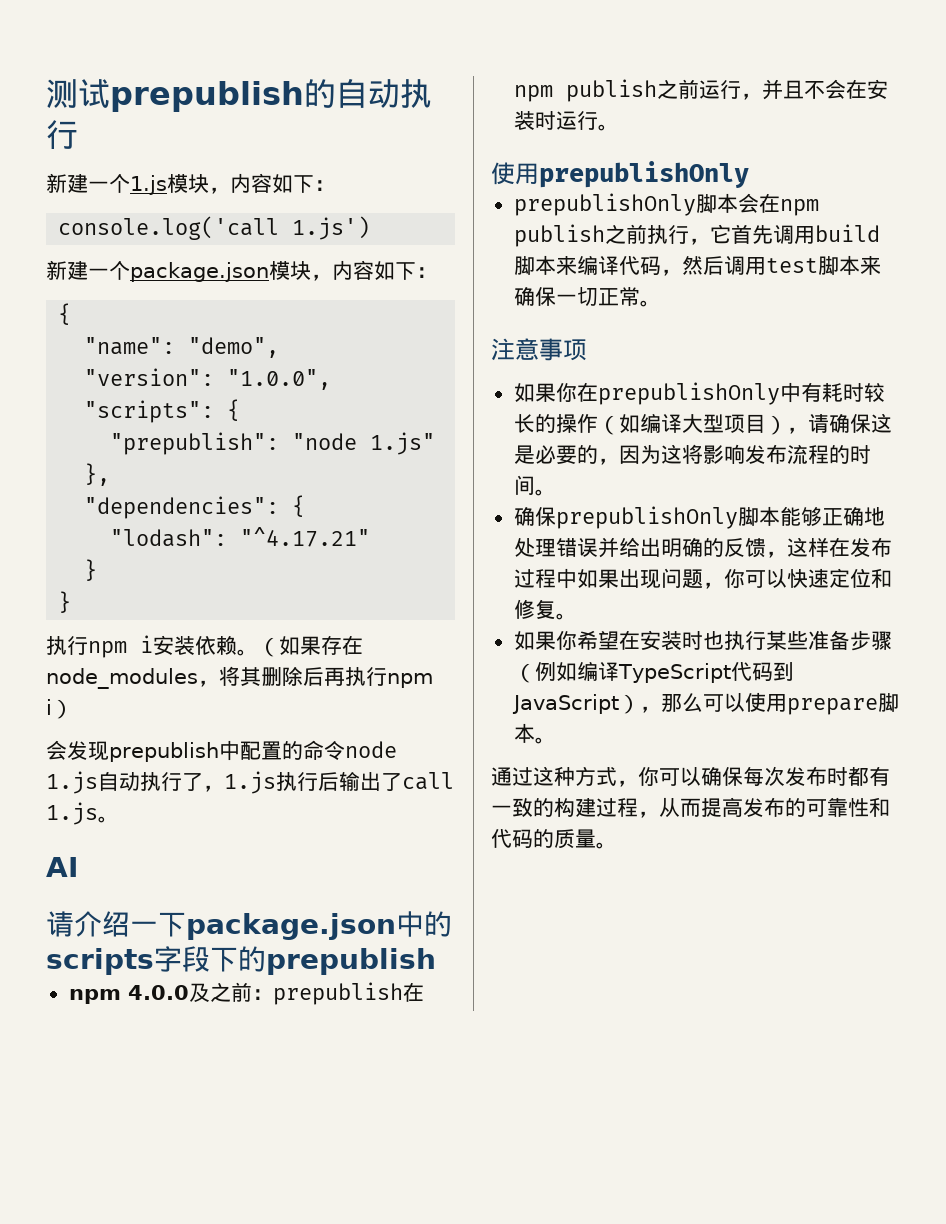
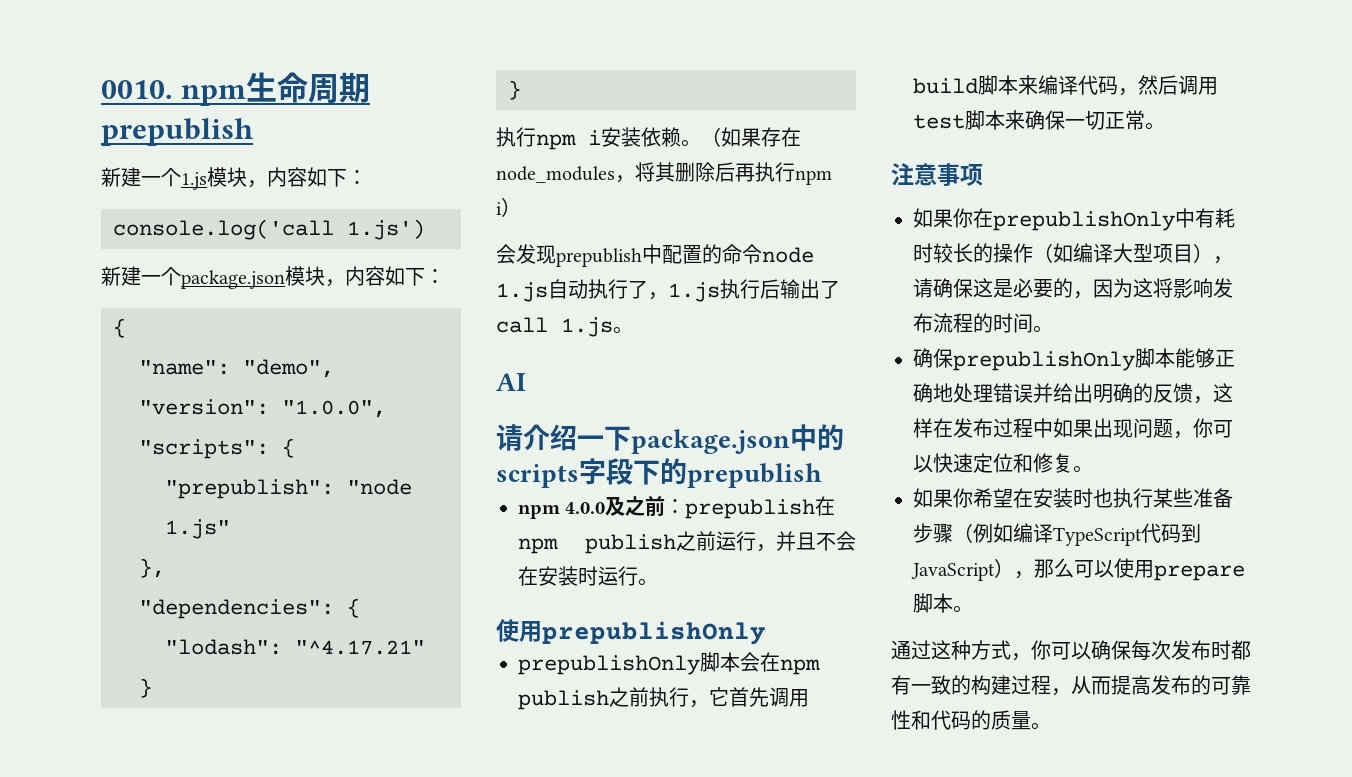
[46,79,432,112] [46,120,78,149] 测试prepublish的自动执行 -> [101,72,371,106] [101,118,253,146] 0010. npm生命周期prepublish

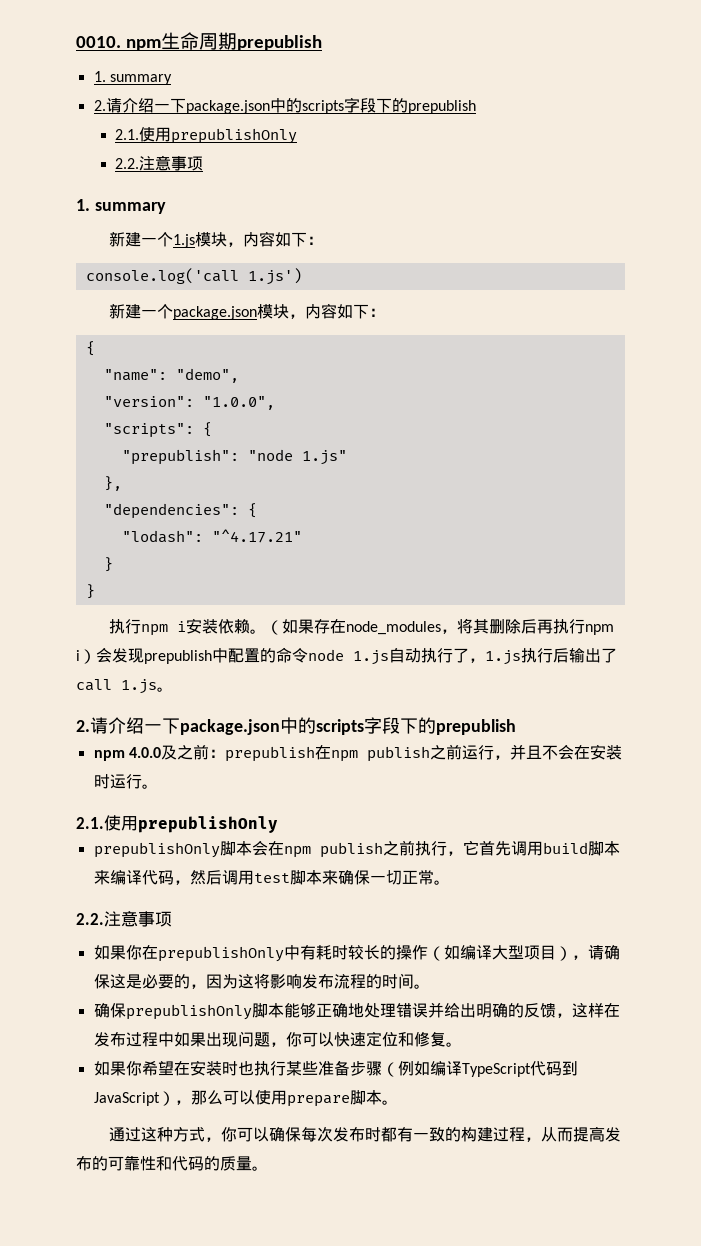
(253, 132) none -> [93,71,172,85] [93,97,476,114] [115,127,298,144] [115,155,204,171] [76,199,166,214] // 1. summary // 2.请介绍一下package.json中的scripts字段下的prepublish // 2.1.使用prepublishOnly // 2.2.注意事项 // 1. summary
(521, 207) // -> (96, 656) none
[496,373,526,391] AI // -> [76,720,90,732] 2.
(658, 582) none -> [76,817,104,829] 2.1.
(1165, 126) none -> [76,913,104,925] 2.2.

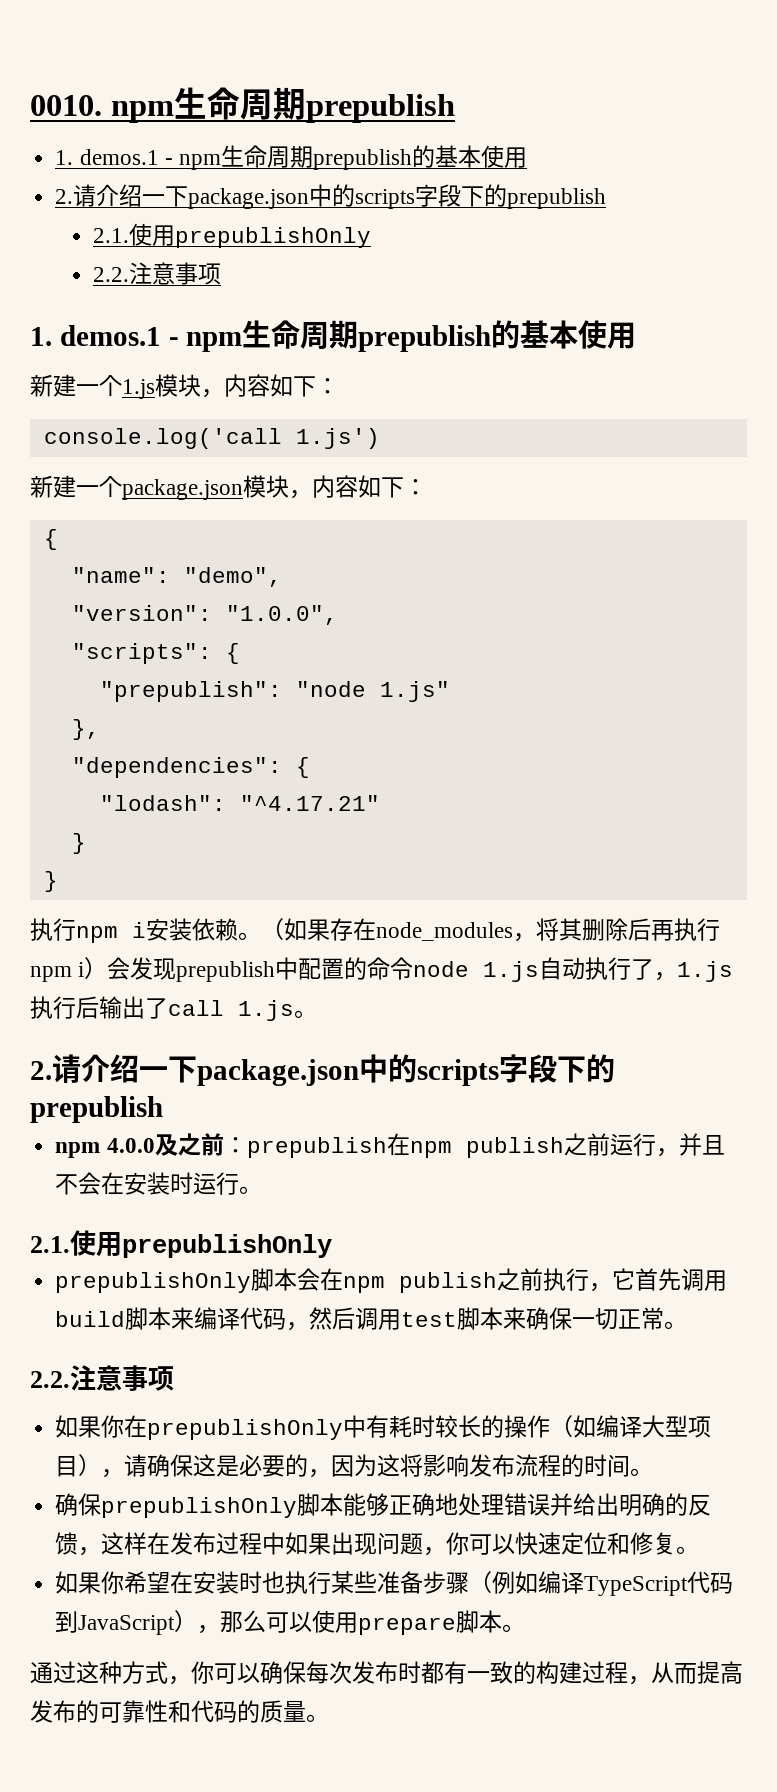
[109,74,172,85] summary -> [79,145,527,170] demos.1 - npm生命周期prepublish的基本使用
[94,202,166,214] summary -> [59,320,637,352] demos.1 - npm生命周期prepublish的基本使用

